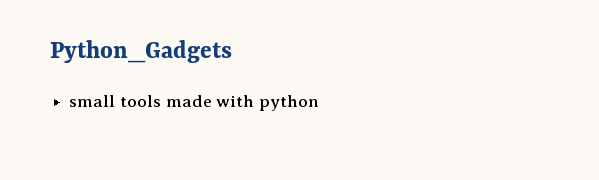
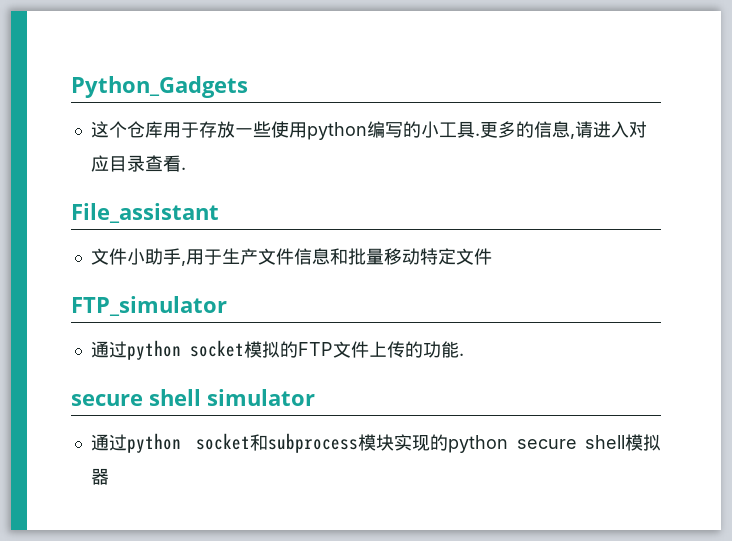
[69,95,320,111] small tools made with python -> [90,121,647,140] [90,155,186,172] [71,203,219,223] [90,248,492,266] [71,296,227,316] [90,340,464,360] [71,389,315,406] [90,433,661,453] [90,468,109,485] 这个仓库用于存放一些使用python编写的小工具.更多的信息,请进入对应目录查看. // File_assistant // 文件小助手,用于生产文件信息和批量移动特定文件 // FTP_simulator // 通过python socket模拟的FTP文件上传的功能. // secure shell simulator // 通过python socket和subprocess模块实现的python secure shell模拟器

